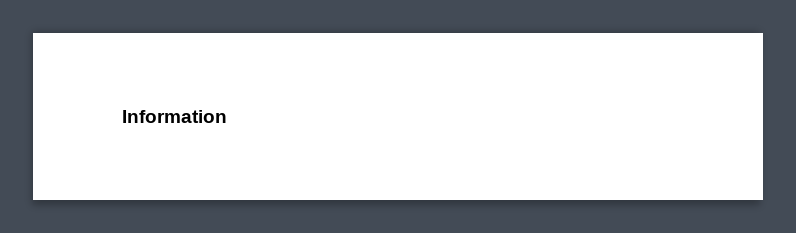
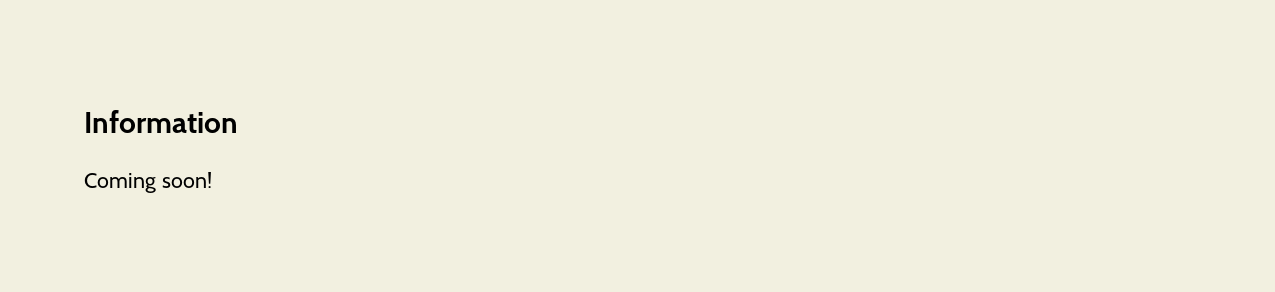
(227, 116) none -> [84,172,212,193] // Coming soon!

